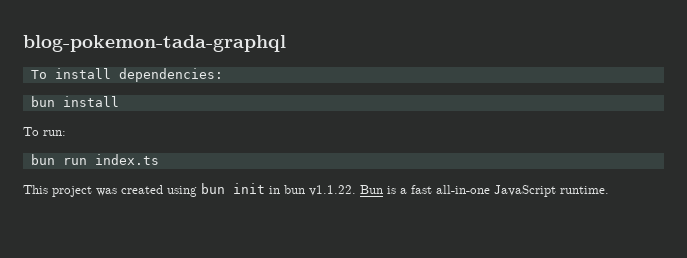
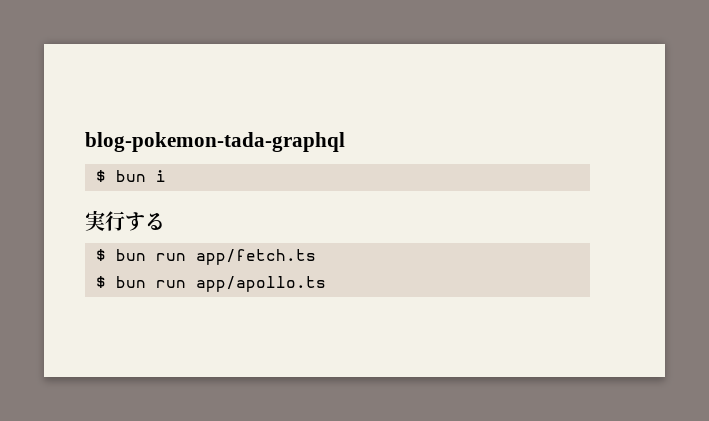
[30,68,223,82] [30,96,119,107] [23,127,66,136] [30,154,159,165] [23,183,609,197] To install dependencies: // bun install // To run: // bun run index.ts // This project was created using bun init in bun v1.1.22. Bun is a fast all-in-one JavaScript runtime. -> [95,170,166,182] [85,210,165,231] [95,249,316,265] [95,276,326,292] $ bun i // 実行する // $ bun run app/fetch.ts // $ bun run app/apollo.ts

